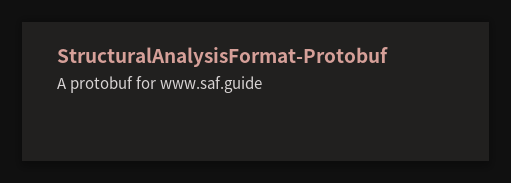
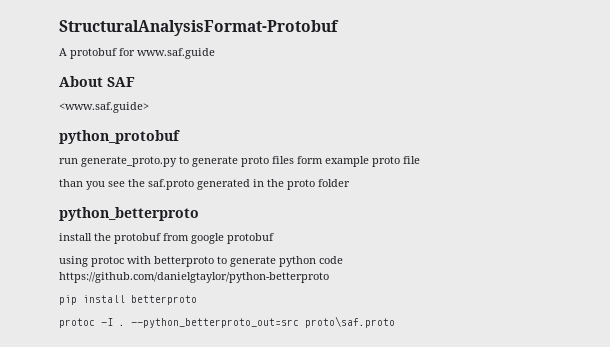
(263, 84) none -> [59,76,135,87] [59,102,149,113] [59,130,180,144] [59,156,420,167] [59,179,350,190] [59,207,199,221] [59,233,274,244] [59,256,343,267] [59,272,329,283] [59,295,197,305] [59,316,395,328] // About SAF // <www.saf.guide> // python_protobuf // run generate_proto.py to generate proto files form example proto file // than you see the saf.proto generated in the proto folder // python_betterproto // install the protobuf from google protobuf // using protoc with betterproto to generate python code https://github.com/danielgtaylor/python-betterproto // pip install betterproto // protoc -I . --python_betterproto_out=src proto\saf.proto

